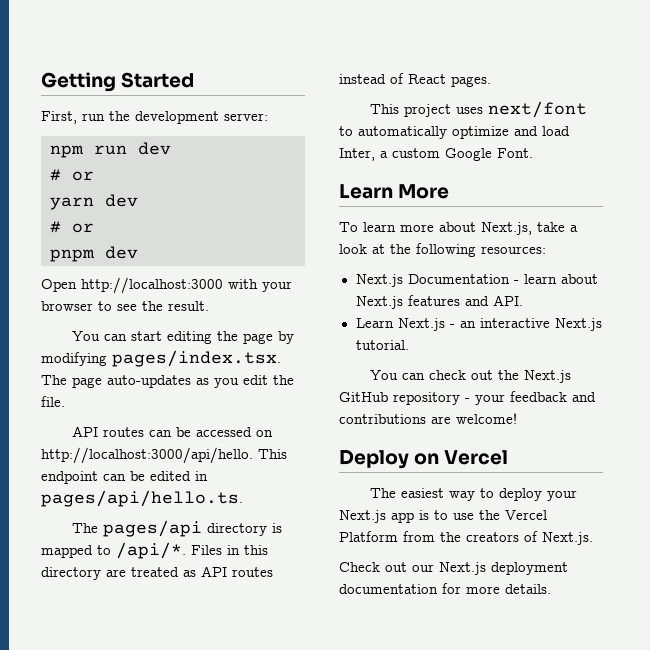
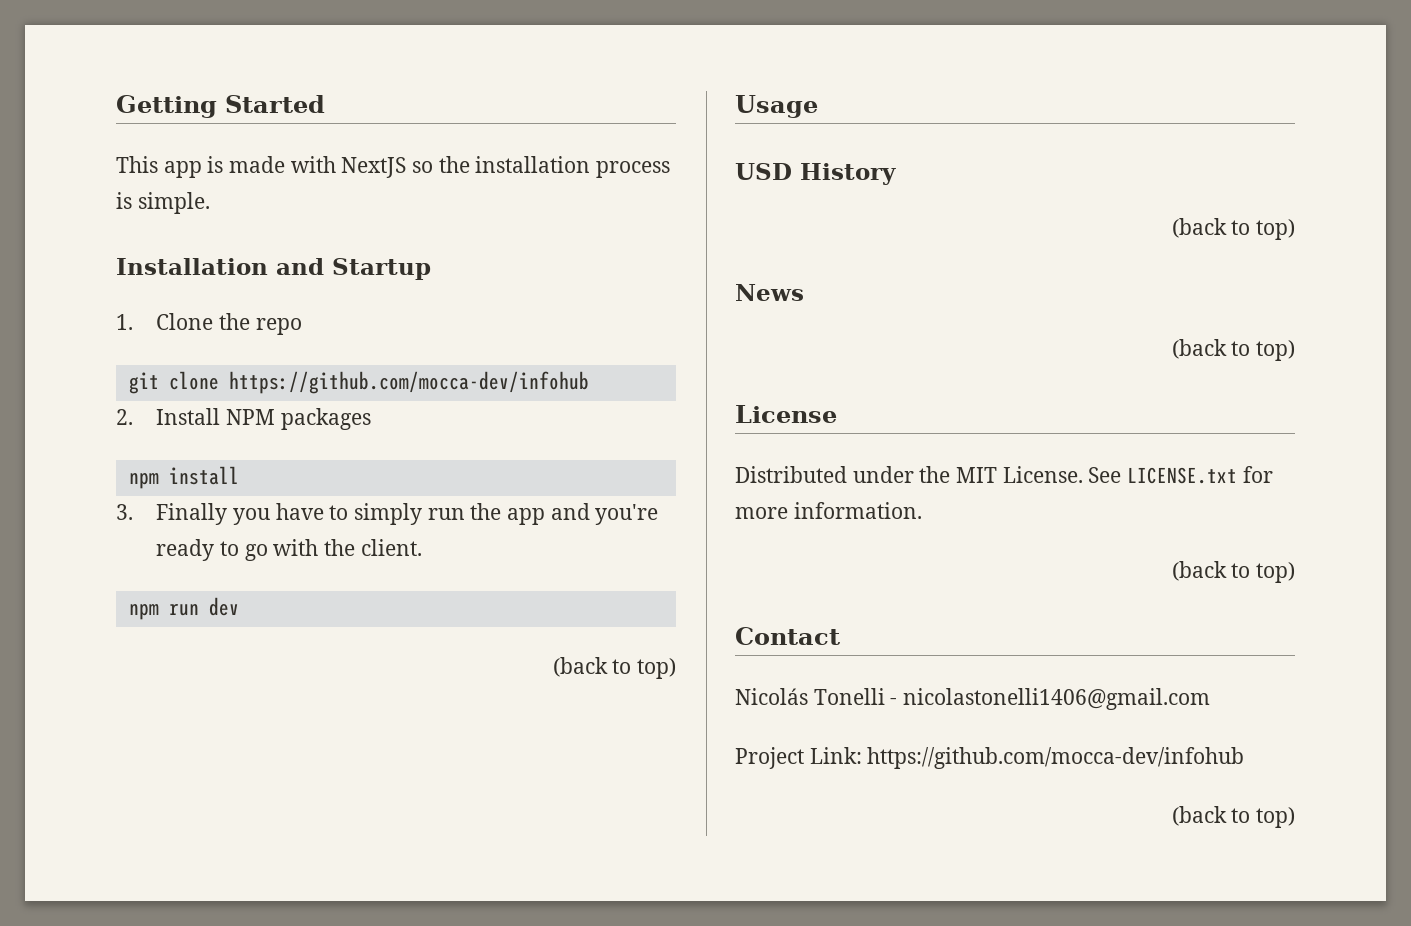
[41,111,268,124] [50,142,171,158] [50,169,94,181] [50,194,138,210] [50,221,94,233] [50,246,138,262] [41,277,292,294] [41,301,209,311] [72,331,295,344] [41,350,281,367] [41,375,294,388] [41,396,65,407] [72,426,274,437] [41,447,287,464] [41,471,208,484] [41,490,243,507] [72,520,283,537] [41,542,268,559] [41,566,273,580] [339,73,491,87] [370,101,588,118] [339,126,570,139] [339,148,533,161] [339,184,450,199] [339,222,578,235] [339,243,546,257] [355,274,598,287] [355,295,523,309] [355,318,602,331] [355,340,409,350] [370,370,572,383] [339,391,596,405] [339,413,517,424] [339,450,509,469] [370,488,578,501] [339,510,547,523] [339,531,593,545] [339,562,568,575] [339,583,551,594] First, run the development server: // npm run dev // # or // yarn dev // # or // pnpm dev // Open http://localhost:3000 with your browser to see the result. // You can start editing the page by modifying pages/index.tsx. The page auto-updates as you edit the file. // API routes can be accessed on http://localhost:3000/api/hello. This endpoint can be edited in pages/api/hello.ts. // The pages/api directory is mapped to /api/*. Files in this directory are treated as API routes instead of React pages. // This project uses next/font to automatically optimize and load Inter, a custom Google Font. // Learn More // To learn more about Next.js, take a look at the following resources: // Next.js Documentation - learn about Next.js features and API. // Learn Next.js - an interactive Next.js tutorial. // You can check out the Next.js GitHub repository - your feedback and contributions are welcome! // Deploy on Vercel // The easiest way to deploy your Next.js app is to use the Vercel Platform from the creators of Next.js. // Check out our Next.js deployment documentation for more details. -> [116,156,671,178] [116,192,210,214] [116,258,431,280] [116,313,302,335] [128,371,589,394] [116,408,371,430] [128,466,239,489] [116,503,659,525] [156,539,422,561] [128,597,239,620] [552,657,676,679] [735,95,818,118] [735,163,896,185] [1171,218,1295,240] [735,284,804,301] [1171,339,1295,361] [735,405,837,423] [735,466,1273,484] [735,502,922,519] [1171,561,1295,583] [735,627,840,645] [735,688,1211,710] [735,747,1245,769] [1171,806,1295,828] This app is made with NextJS so the installation process is simple. // Installation and Startup // 1. Clone the repo // git clone https://github.com/mocca-dev/infohub // 2. Install NPM packages // npm install // 3. Finally you have to simply run the app and you're ready to go with the client. // npm run dev // (back to top) // Usage // USD History // (back to top) // News // (back to top) // License // Distributed under the MIT License. See LICENSE.txt for more information. // (back to top) // Contact // Nicolás Tonelli - nicolastonelli1406@gmail.com // Project Link: https://github.com/mocca-dev/infohub // (back to top)

